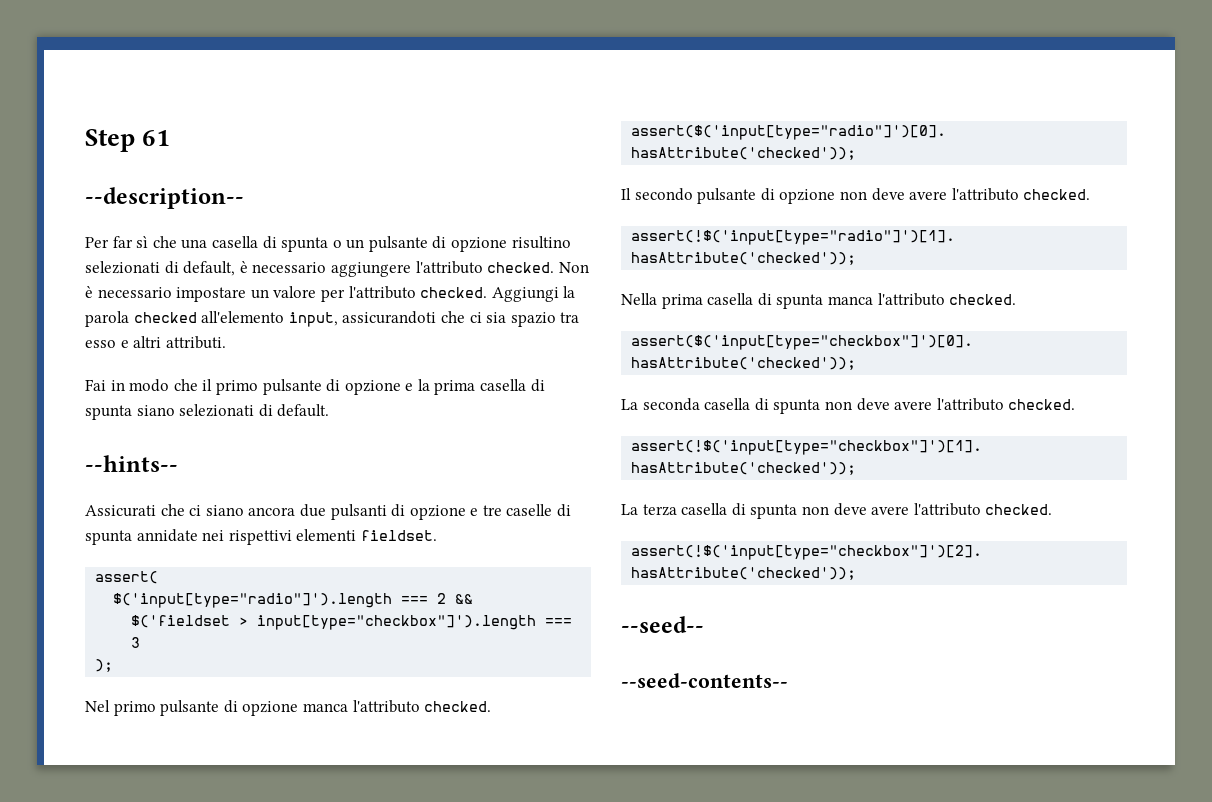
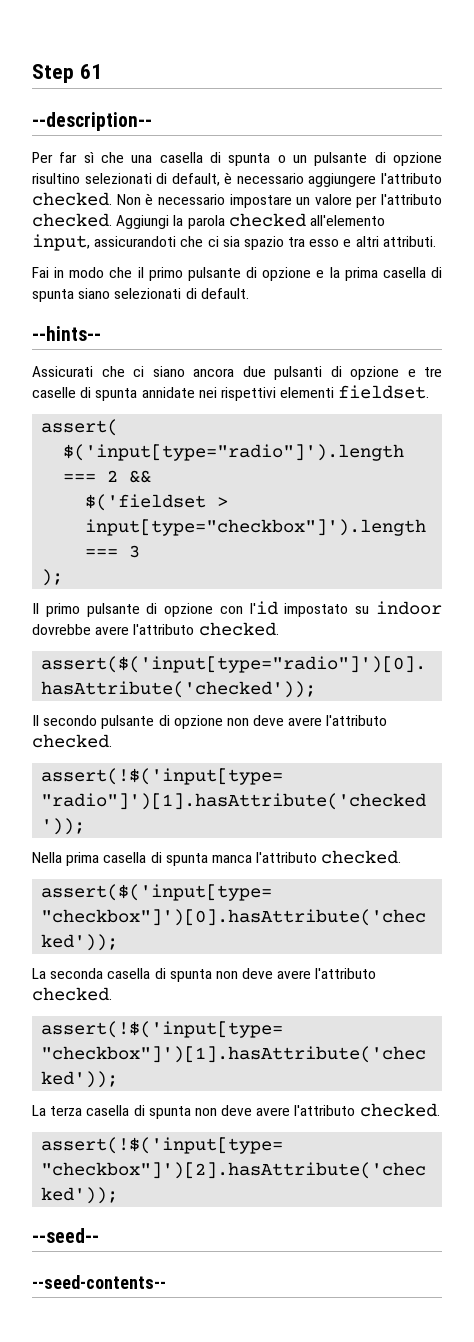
[85,700,348,716] Nel primo pulsante di opzione manca -> [32,601,442,617] [32,624,130,635] Il primo pulsante di opzione con l'id impostato su indoor dovrebbe avere

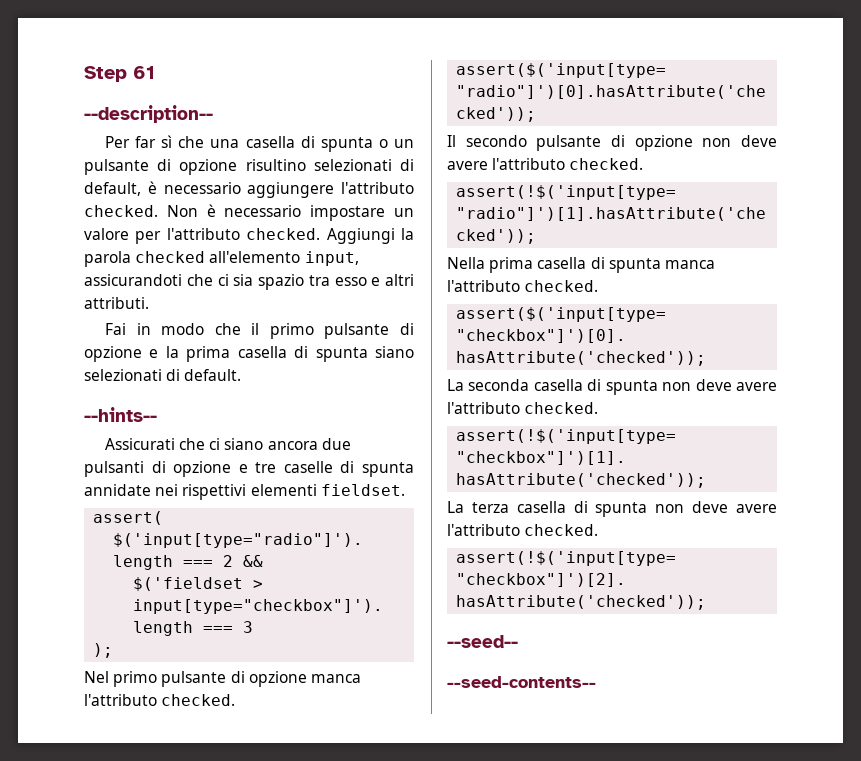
[32,601,442,617] [32,624,130,635] Il primo pulsante di opzione con l'id impostato su indoor dovrebbe avere -> [84,671,361,687] Nel primo pulsante di opzione manca

